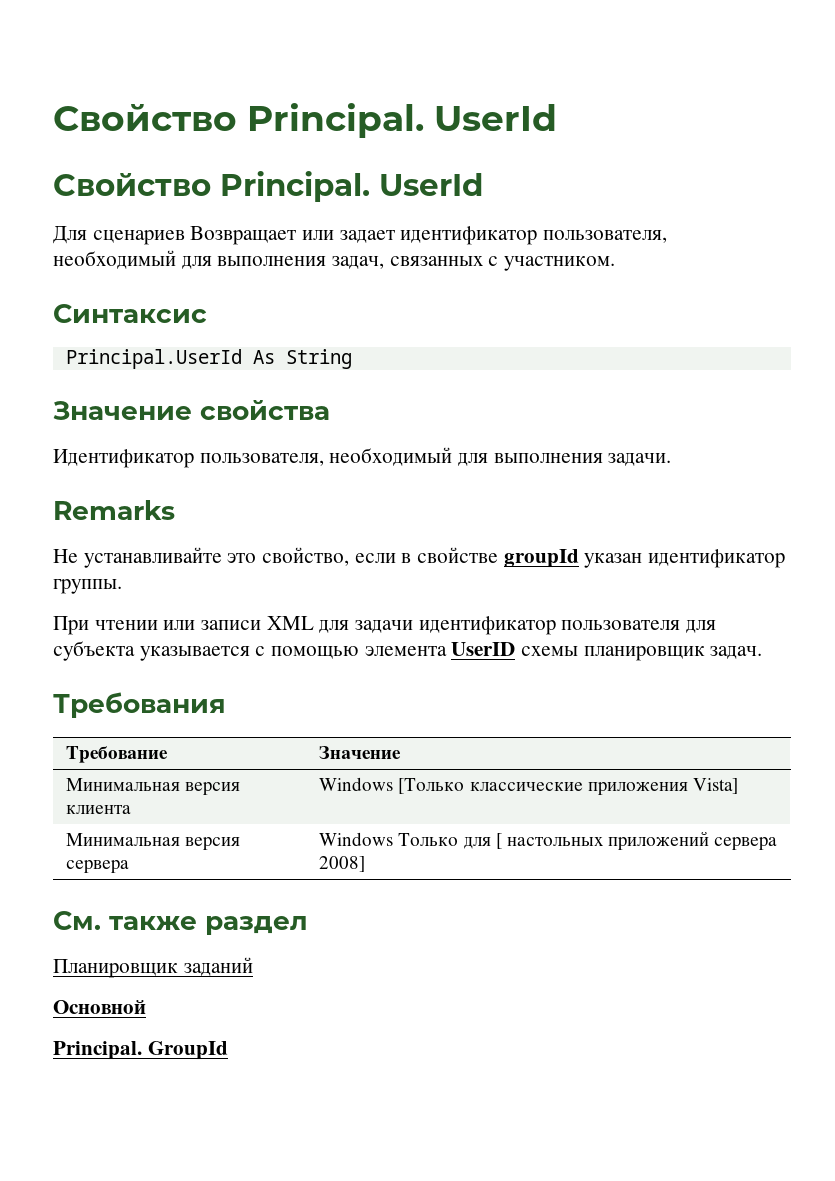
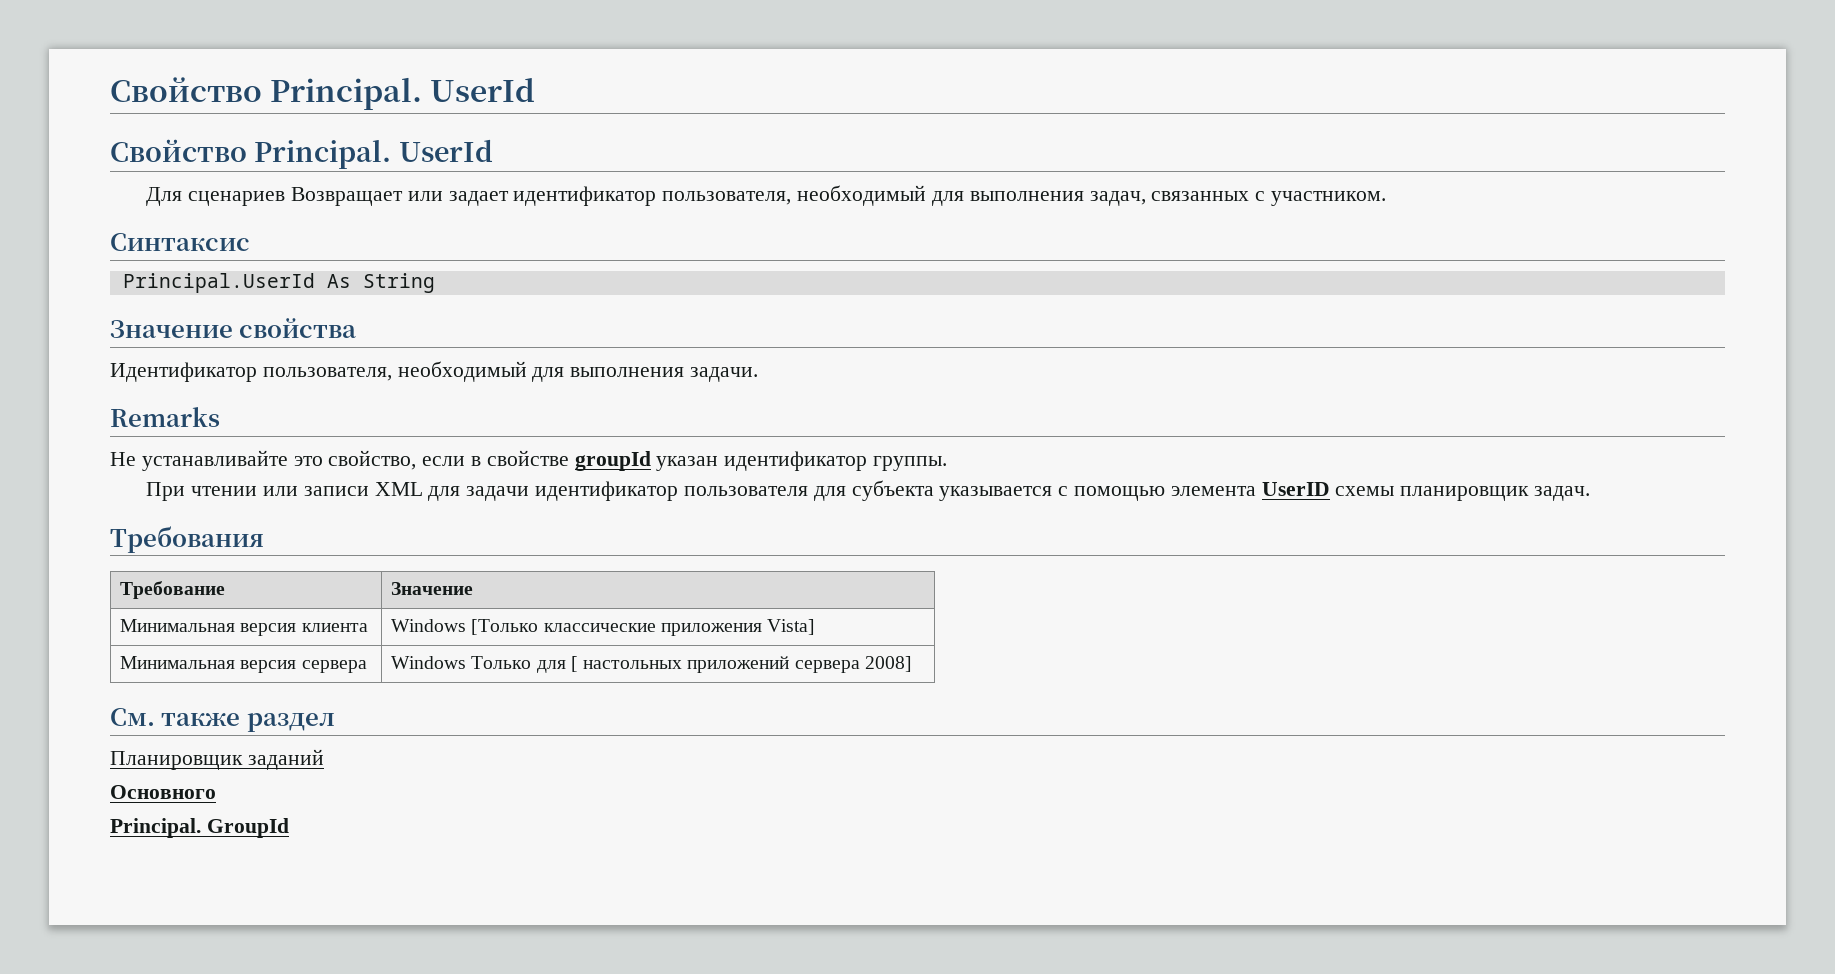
[53,1000,146,1014] Основной -> [110,785,216,799] Основного

